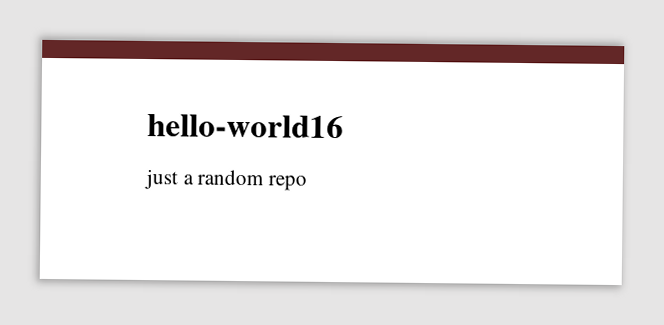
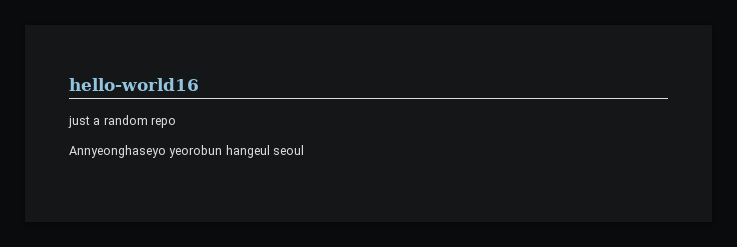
(308, 183) none -> [69,145,305,158] // Annyeonghaseyo yeorobun hangeul seoul

